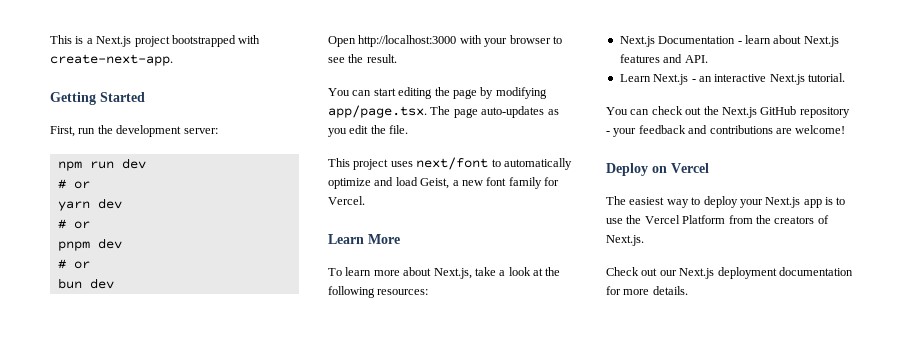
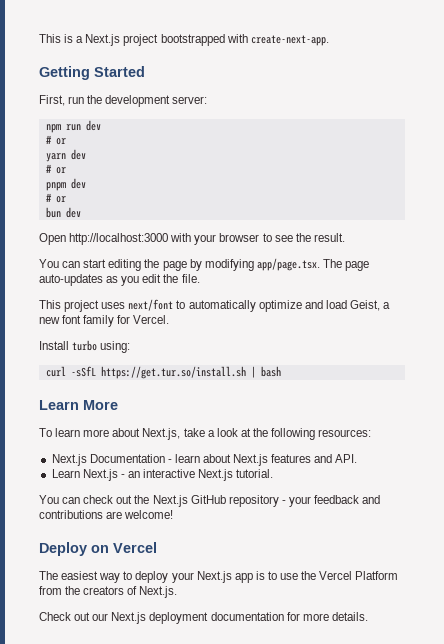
(365, 200) none -> [39,340,131,353] [45,366,281,379] // Install turbo using: // curl -sSfL https://get.tur.so/install.sh | bash

